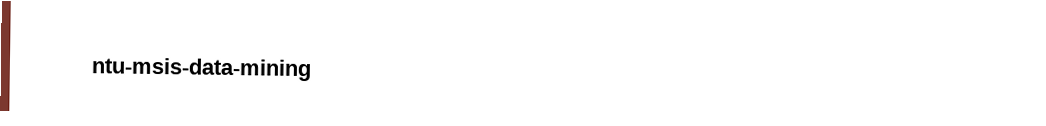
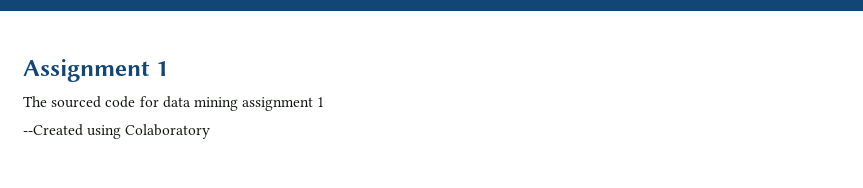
[91,57,312,82] ntu-msis-data-mining -> [23,59,169,82] [23,96,325,111] [23,124,211,139] Assignment 1 // The sourced code for data mining assignment 1 // --Created using Colaboratory

